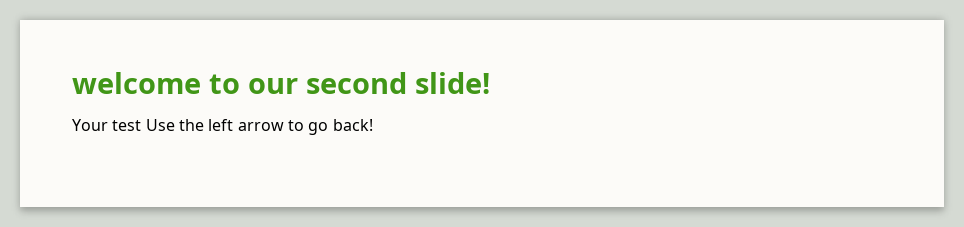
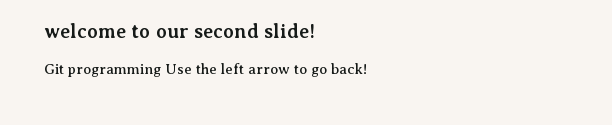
[72,119,142,131] Your test -> [44,64,161,77] Git programming

